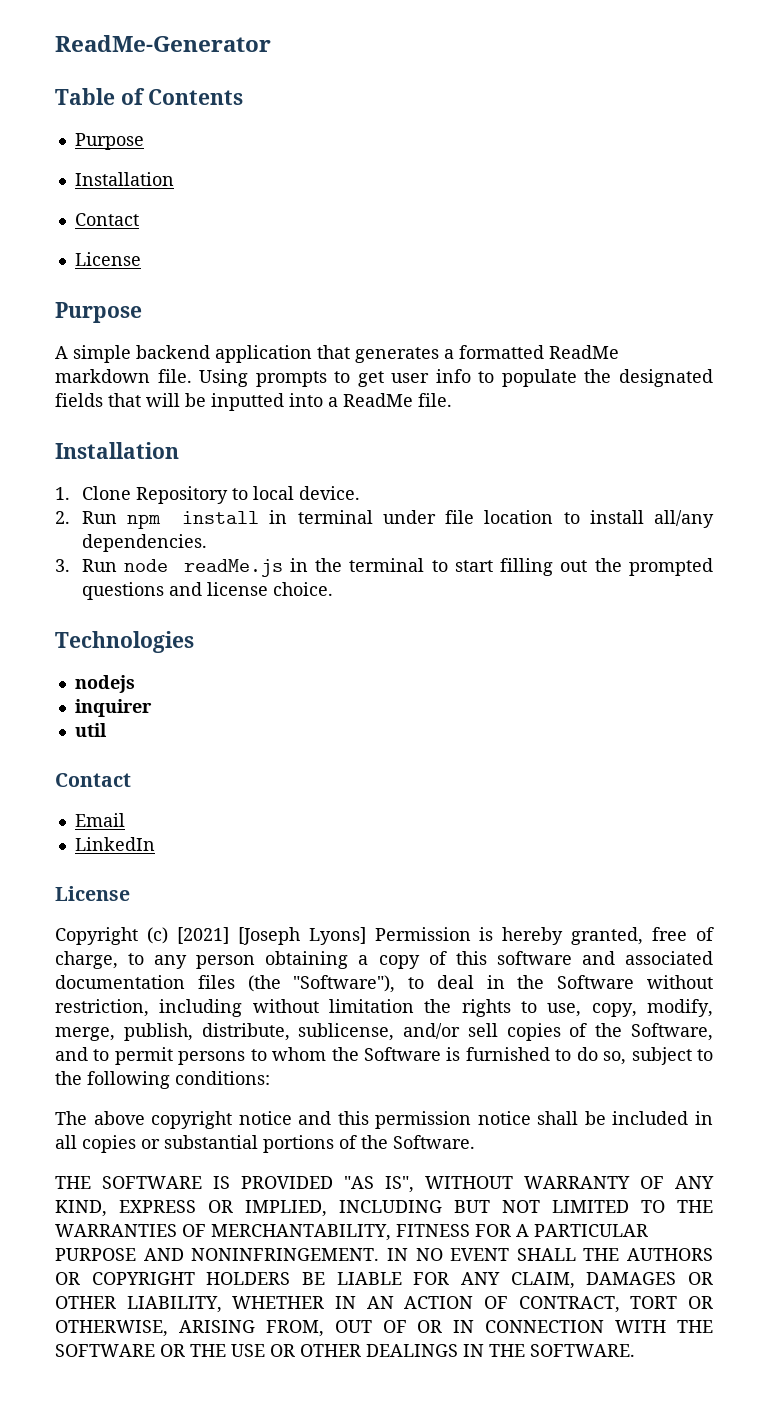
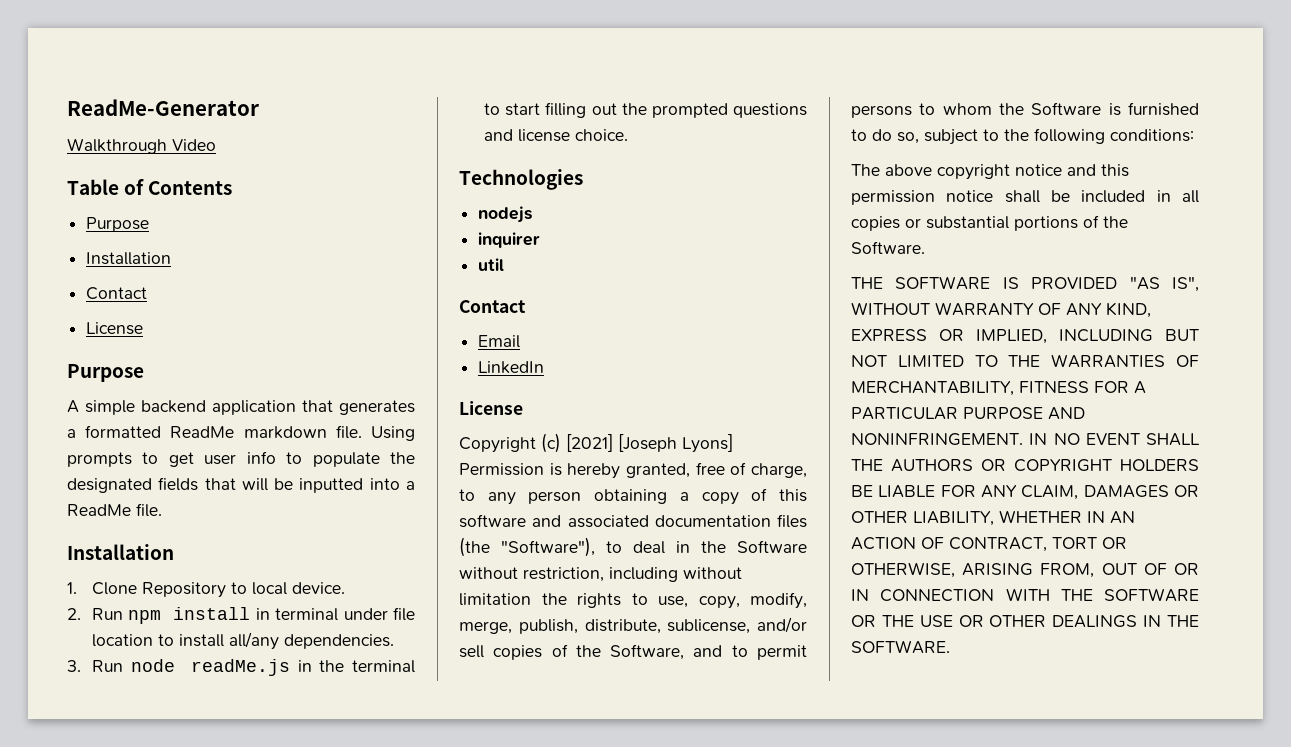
(271, 43) none -> [67,138,216,154] // Walkthrough Video

